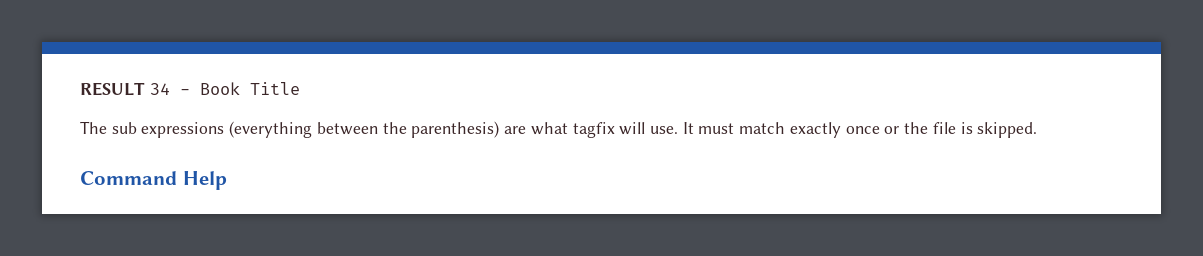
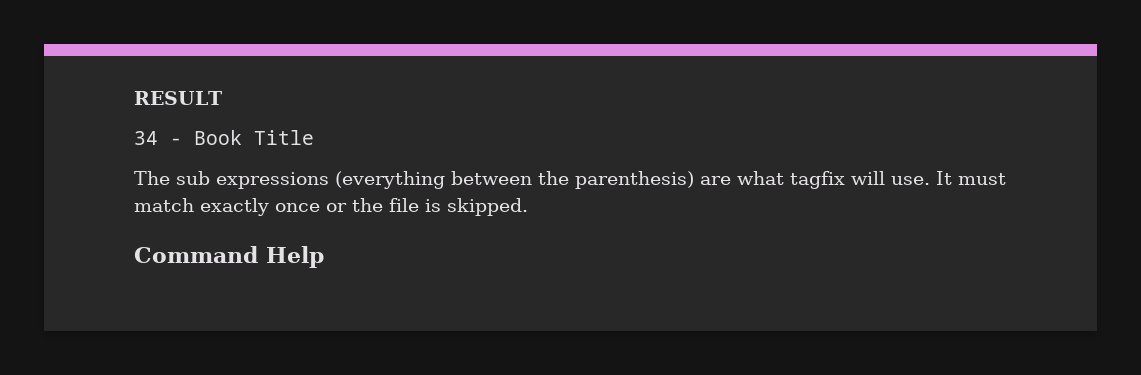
(145, 89) none -> (222, 98) //

